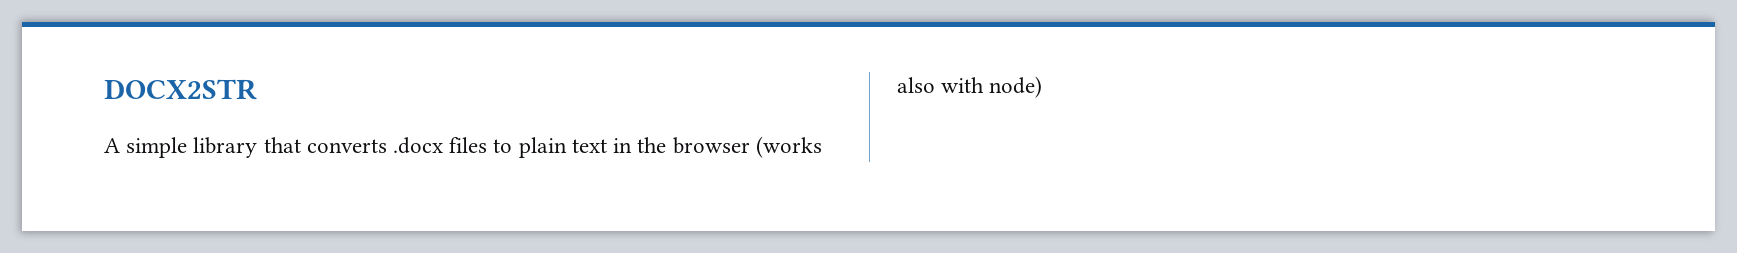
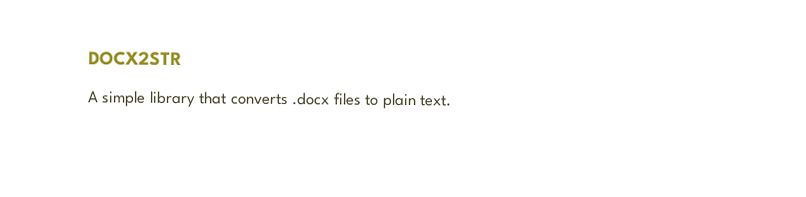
[571,136,822,158] [897,76,1043,98] text in the browser (works also with node) -> [419,95,453,107] text.

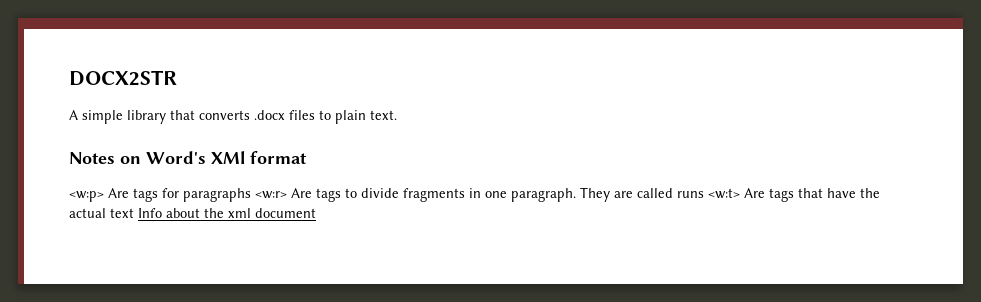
(453, 101) none -> [69,151,307,164] [69,187,880,202] [69,208,316,218] // Notes on Word's XMl format // <w:p> Are tags for paragraphs <w:r> Are tags to divide fragments in one paragraph. They are called runs <w:t> Are tags that have the actual text Info about the xml document

